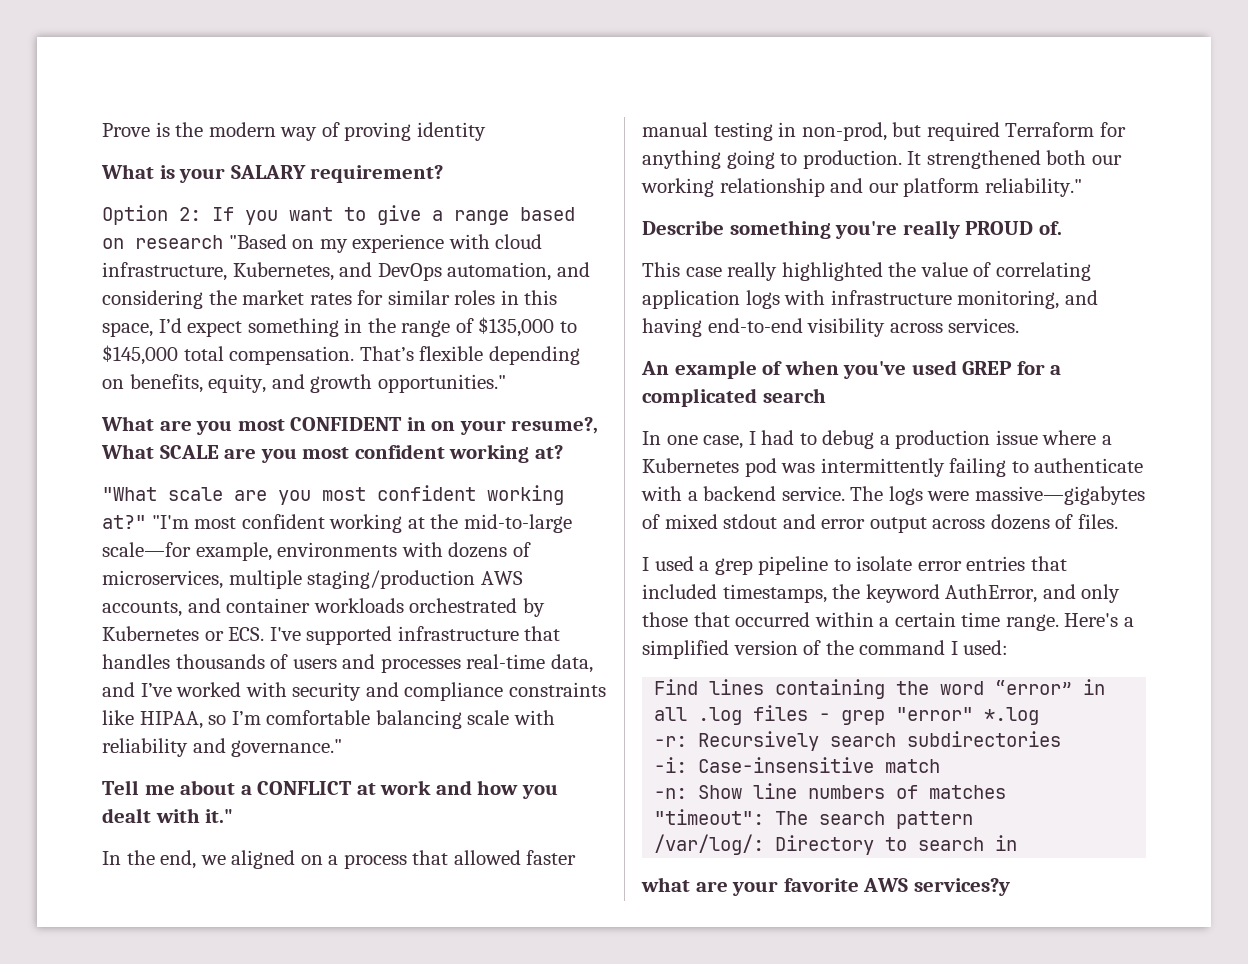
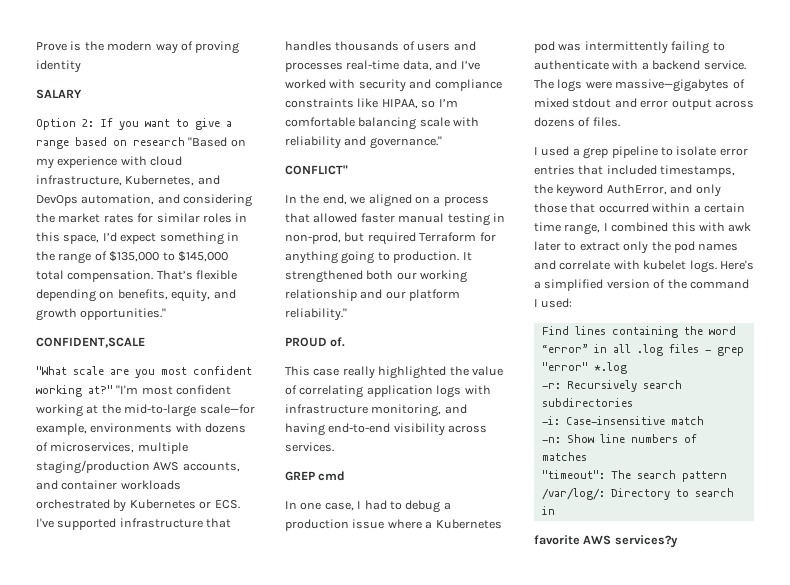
[101,164,226,183] What is your -> (81, 66) none
[310,165,444,183] requirement? -> (82, 94) none
[101,416,599,435] [101,444,563,463] What are you most CONFIDENT in on your resume?, What SCALE are you most confident working at? -> [36,337,145,348] CONFIDENT,SCALE
[102,780,558,799] [102,808,234,823] Tell me about a CONFLICT at work and how you dealt with it." -> [285,165,348,175] CONFLICT"
[642,220,960,239] Describe something you're really -> (347, 314) none
[641,360,1062,379] [642,388,826,407] An example of when you've used GREP for a complicated search -> [285,471,346,481] GREP cmd
[1005,614,1059,631] range. -> [564,222,752,235] [534,241,739,254] [534,260,717,273] range, I combined this with awk later to extract only the pod names and correlate with kubelet logs.
[641,877,779,896] what are your -> (555, 510) none

